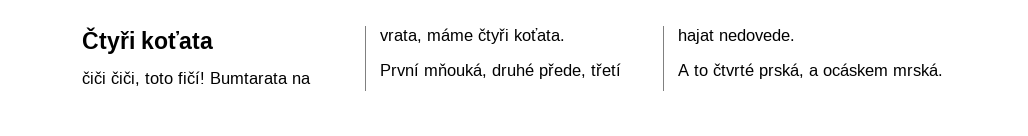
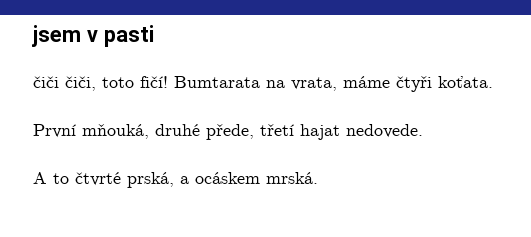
[82,27,214,54] Čtyři koťata -> [32,25,154,47] jsem v pasti

